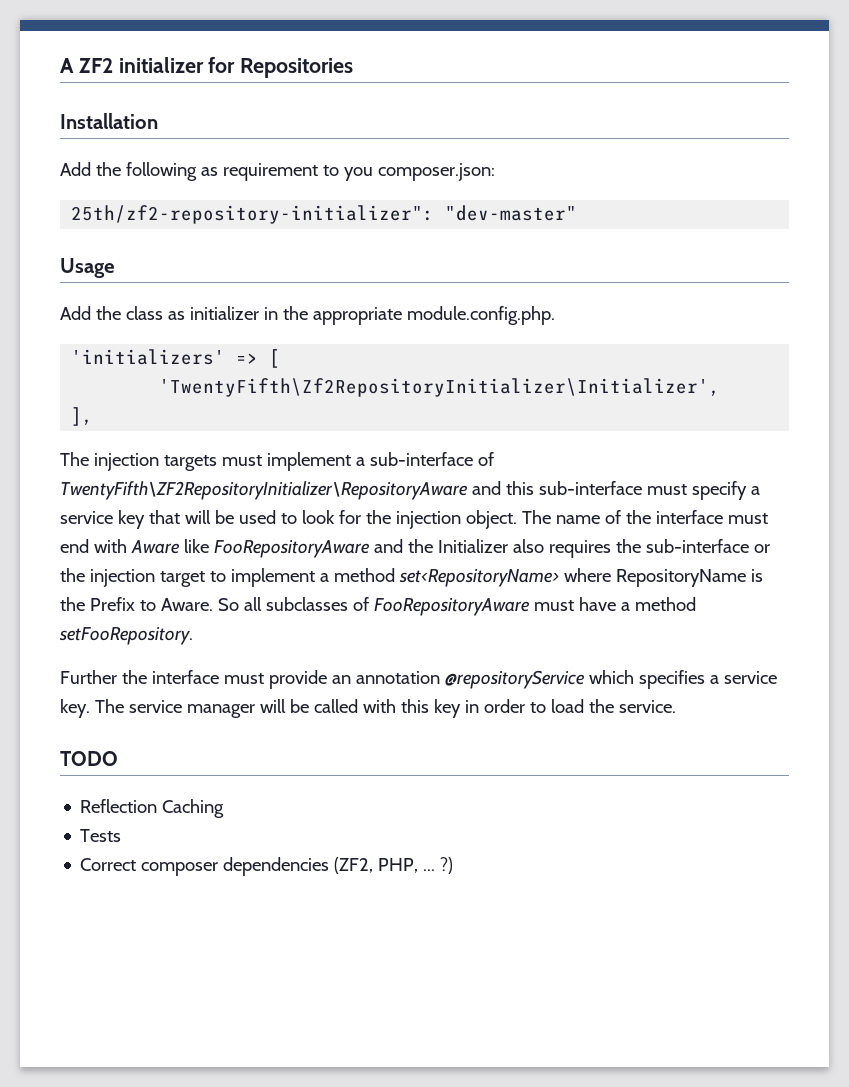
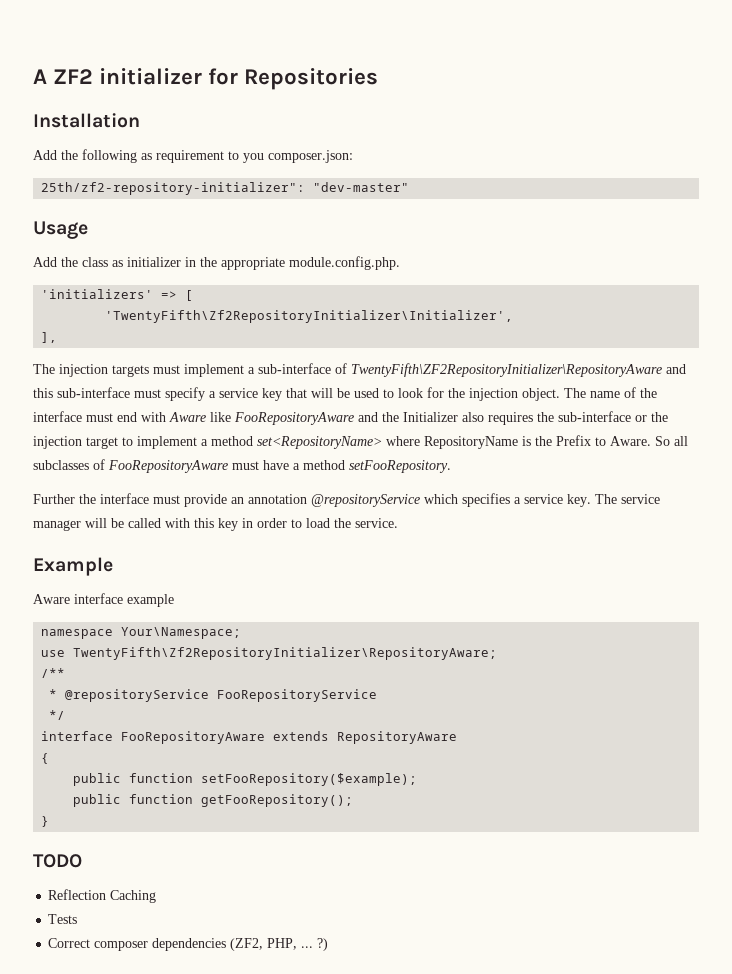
(676, 706) none -> [33,557,113,576] [33,593,174,607] [41,627,242,639] [41,647,498,660] [41,668,66,678] [49,689,378,702] [49,710,66,720] [41,731,458,744] [41,753,50,764] [73,773,418,786] [73,794,354,807] [41,816,50,827] // Example // Aware interface example // namespace Your\Namespace; // use TwentyFifth\Zf2RepositoryInitializer\RepositoryAware; // /** // * @repositoryService FooRepositoryService // */ // interface FooRepositoryAware extends RepositoryAware // { // public function setFooRepository($example); // public function getFooRepository(); // }

